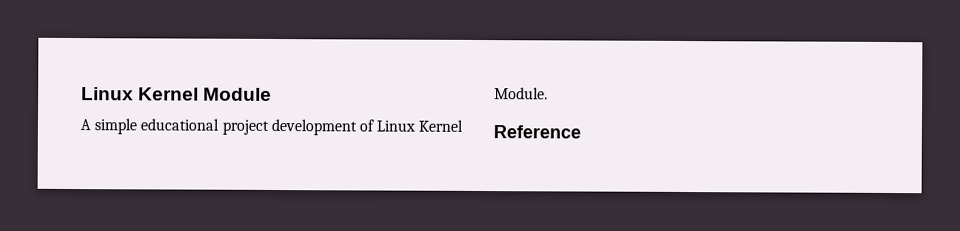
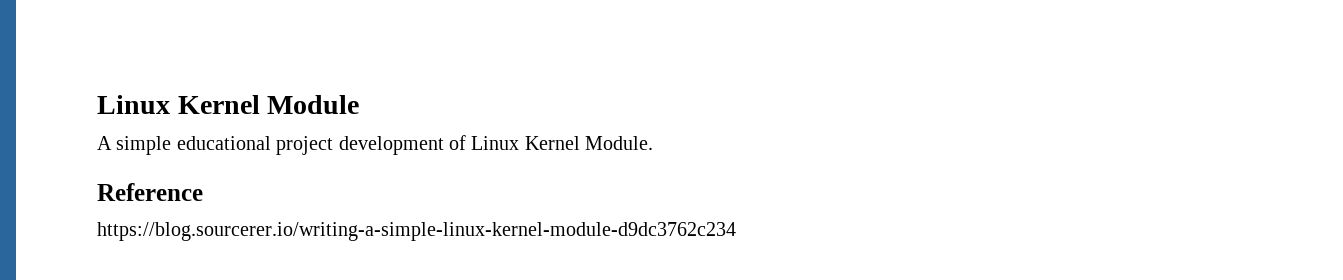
(581, 132) none -> [97,222,736,241] // https://blog.sourcerer.io/writing-a-simple-linux-kernel-module-d9dc3762c234

